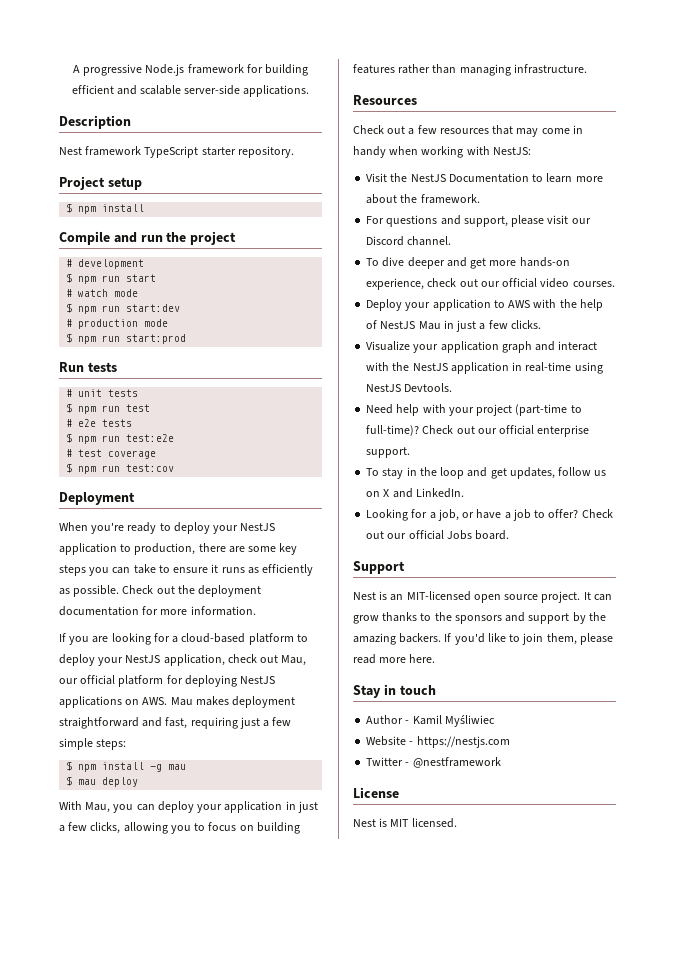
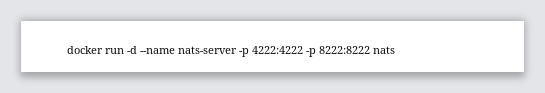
[72,64,309,76] [71,85,310,97] [59,115,131,129] [59,146,294,158] [59,176,142,190] [66,203,145,214] [59,231,237,245] [66,259,145,269] [66,273,157,284] [66,289,139,297] [66,303,181,314] [66,319,169,329] [66,333,187,344] [59,362,117,372] [66,389,139,397] [66,403,151,414] [66,419,133,427] [66,433,175,444] [66,449,157,459] [66,463,175,474] [59,492,135,505] [59,522,276,534] [59,543,298,555] [59,564,314,576] [59,585,262,597] [59,606,256,616] [59,633,308,645] [59,654,307,666] [59,675,276,687] [59,696,296,708] [59,717,292,729] [59,738,127,750] [66,761,187,772] [66,776,139,787] [59,801,318,813] [59,822,300,834] [353,64,587,76] [353,95,417,105] [353,125,583,137] [353,146,531,158] [366,173,603,183] [366,194,480,204] [366,215,591,227] [366,236,452,246] [366,257,570,269] [366,278,615,290] [366,299,603,311] [366,320,541,332] [366,341,598,353] [366,362,603,374] [366,383,453,392] [366,404,582,416] [366,425,590,437] [366,447,411,458] [366,467,607,479] [366,488,464,498] [366,509,613,521] [366,530,510,540] [353,561,405,574] [353,591,612,603] [353,612,606,624] [353,633,613,645] [353,654,436,664] [353,684,436,698] [366,715,495,727] [366,736,510,748] [366,757,501,768] [353,787,399,798] [353,818,457,828] A progressive Node.js framework for building efficient and scalable server-side applications. // Description // Nest framework TypeScript starter repository. // Project setup // $ npm install // Compile and run the project // # development // $ npm run start // # watch mode // $ npm run start:dev // # production mode // $ npm run start:prod // Run tests // # unit tests // $ npm run test // # e2e tests // $ npm run test:e2e // # test coverage // $ npm run test:cov // Deployment // When you're ready to deploy your NestJS application to production, there are some key steps you can take to ensure it runs as efficiently as possible. Check out the deployment documentation for more information. // If you are looking for a cloud-based platform to deploy your NestJS application, check out Mau, our official platform for deploying NestJS applications on AWS. Mau makes deployment straightforward and fast, requiring just a few simple steps: // $ npm install -g mau // $ mau deploy // With Mau, you can deploy your application in just a few clicks, allowing you to focus on building features rather than managing infrastructure. // Resources // Check out a few resources that may come in handy when working with NestJS: // Visit the NestJS Documentation to learn more about the framework. // For questions and support, please visit our Discord channel. // To dive deeper and get more hands-on experience, check out our official video courses. // Deploy your application to AWS with the help of NestJS Mau in just a few clicks. // Visualize your application graph and interact with the NestJS application in real-time using NestJS Devtools. // Need help with your project (part-time to full-time)? Check out our official enterprise support. // To stay in the loop and get updates, follow us on X and LinkedIn. // Looking for a job, or have a job to offer? Check out our official Jobs board. // Support // Nest is an MIT-licensed open source project. It can grow thanks to the sponsors and support by the amazing backers. If you'd like to join them, please read more here. // Stay in touch // Author - Kamil Myśliwiec // Website - https://nestjs.com // Twitter - @nestframework // License // Nest is MIT licensed. -> [67,46,395,57] docker run -d --name nats-server -p 4222:4222 -p 8222:8222 nats

